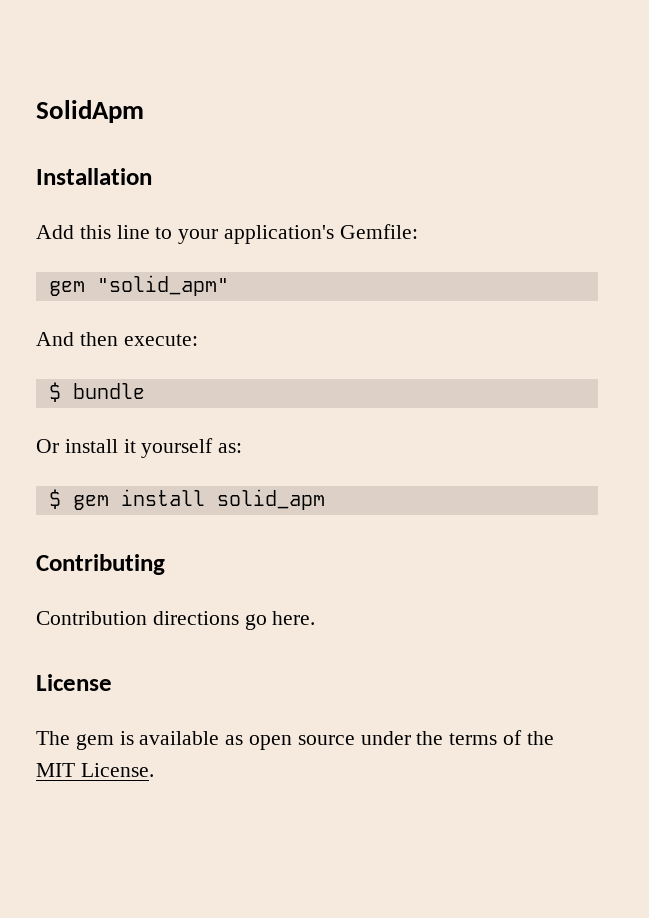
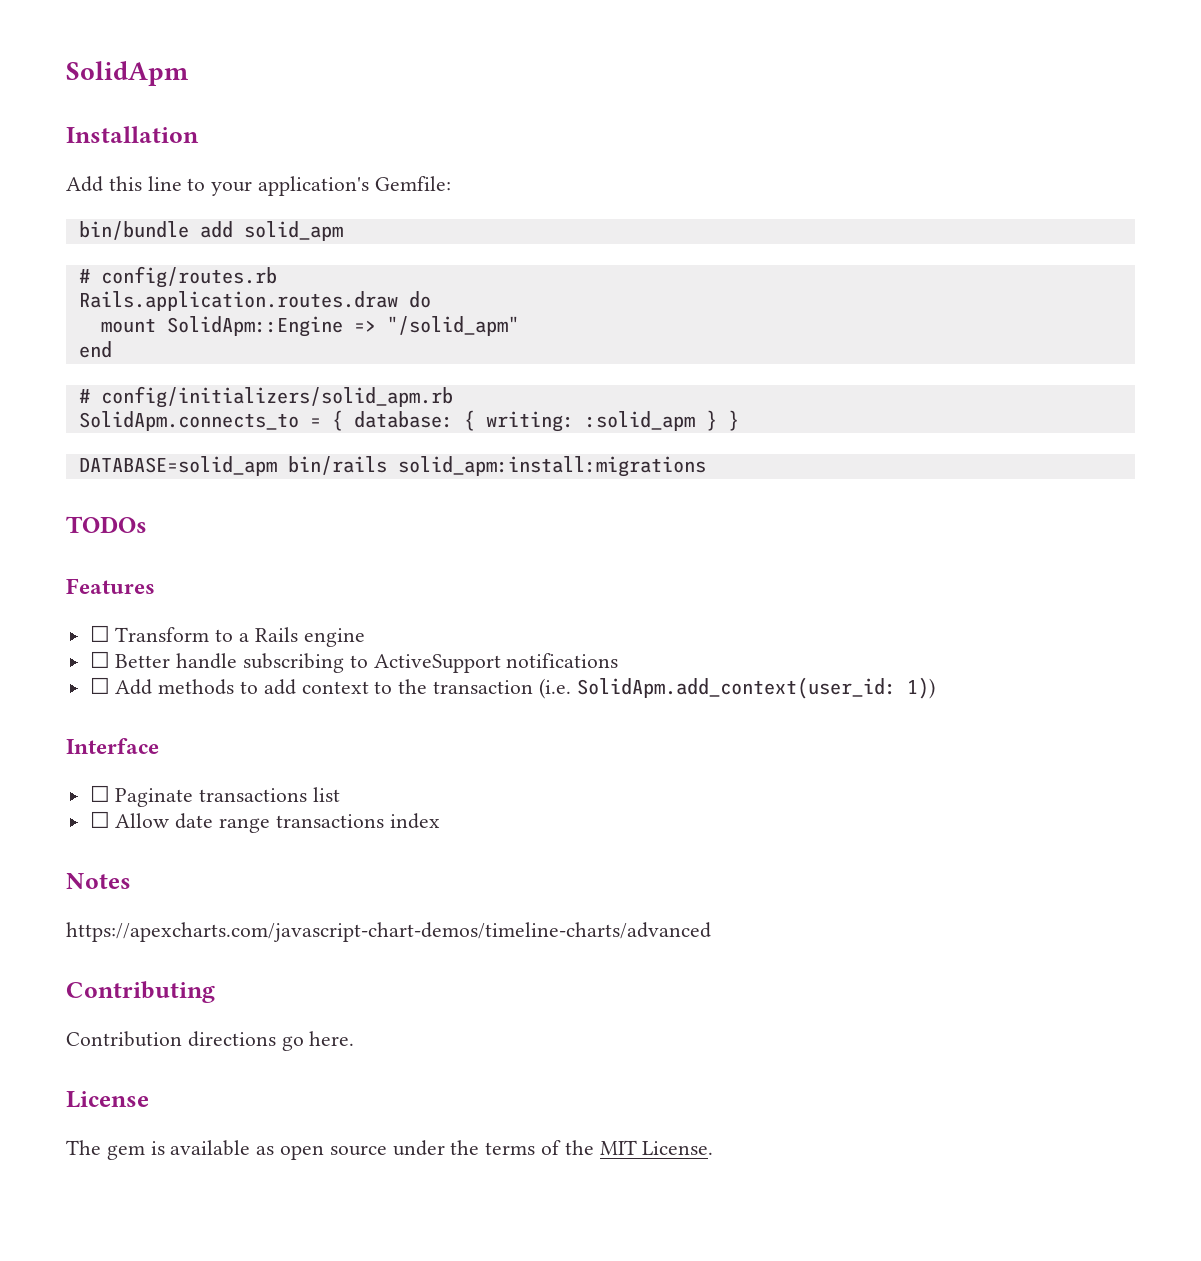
[48,275,229,296] [36,332,198,346] [48,382,145,402] [36,438,243,458] [48,489,325,510] gem "solid_apm" // And then execute: // $ bundle // Or install it yourself as: // $ gem install solid_apm -> [78,221,343,241] [78,266,277,288] [78,291,431,311] [100,316,519,337] [78,341,112,358] [78,386,453,408] [78,410,739,432] [78,456,706,477] [66,516,147,533] [66,578,155,594] [89,625,365,647] [89,651,619,673] [89,677,935,699] [66,738,159,754] [89,785,341,807] [89,811,440,833] [66,873,131,889] [66,922,711,942] bin/bundle add solid_apm // # config/routes.rb // Rails.application.routes.draw do // mount SolidApm::Engine => "/solid_apm" // end // # config/initializers/solid_apm.rb // SolidApm.connects_to = { database: { writing: :solid_apm } } // DATABASE=solid_apm bin/rails solid_apm:install:migrations // TODOs // Features // ☐ Transform to a Rails engine // ☐ Better handle subscribing to ActiveSupport notifications // ☐ Add methods to add context to the transaction (i.e. SolidApm.add_context(user_id: 1)) // Interface // ☐ Paginate transactions list // ☐ Allow date range transactions index // Notes // https://apexcharts.com/javascript-chart-demos/timeline-charts/advanced

